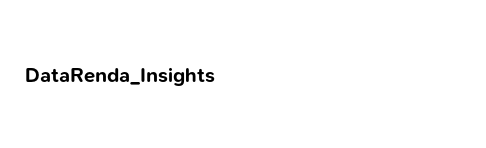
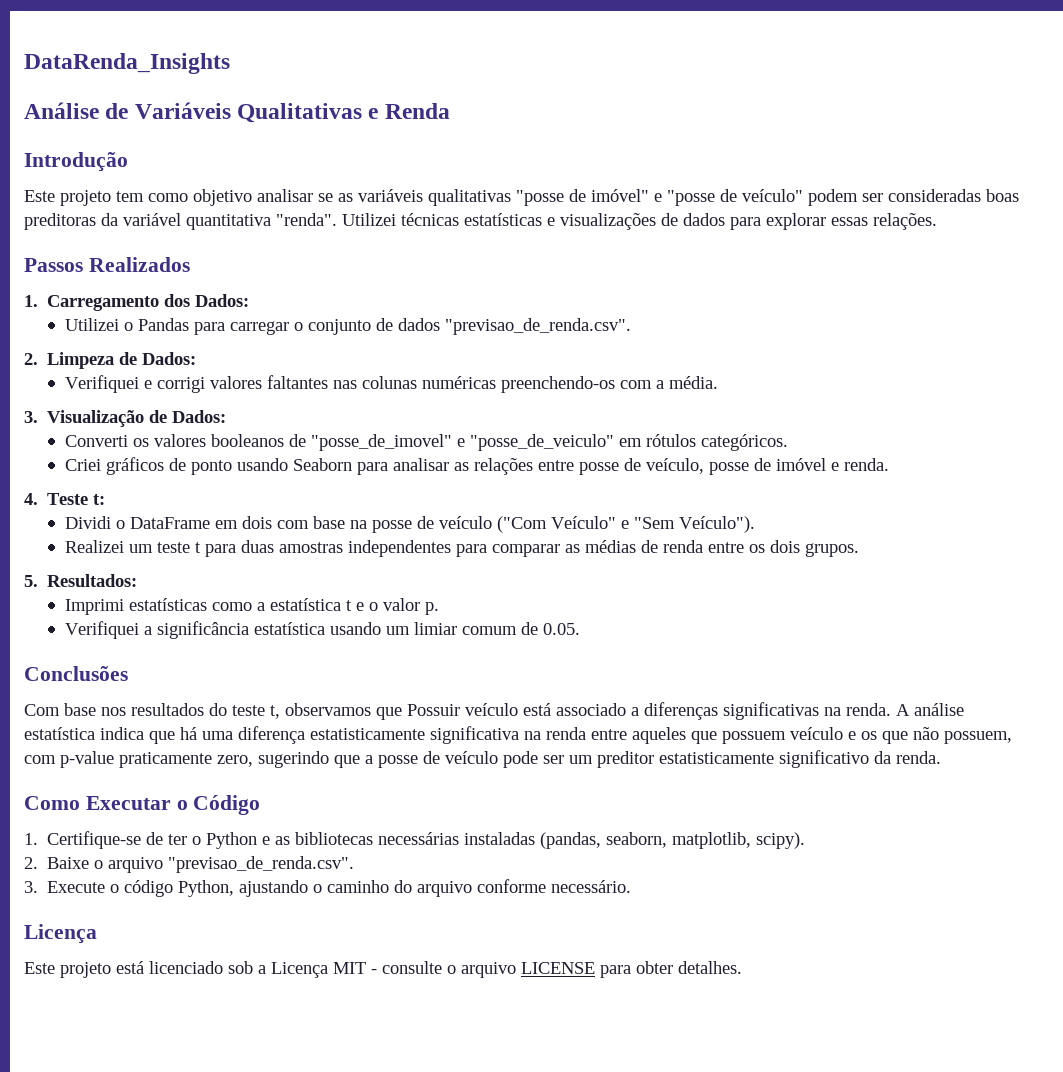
(215, 76) none -> [24,102,450,123] [24,152,128,172] [24,189,1019,206] [24,213,937,230] [24,257,190,272] [24,294,250,311] [64,318,631,335] [24,352,197,369] [64,375,718,393] [24,410,227,427] [64,434,788,451] [64,457,889,475] [24,493,106,505] [64,516,755,533] [64,540,859,557] [24,574,138,587] [64,598,439,615] [64,621,580,639] [24,666,128,681] [24,702,964,720] [24,726,1012,744] [24,750,941,768] [24,795,261,815] [24,831,806,849] [24,856,355,873] [24,879,632,897] [24,924,97,944] [24,961,742,978] // Análise de Variáveis Qualitativas e Renda // Introdução // Este projeto tem como objetivo analisar se as variáveis qualitativas "posse de imóvel" e "posse de veículo" podem ser consideradas boas preditoras da variável quantitativa "renda". Utilizei técnicas estatísticas e visualizações de dados para explorar essas relações. // Passos Realizados // 1. Carregamento dos Dados: // Utilizei o Pandas para carregar o conjunto de dados "previsao_de_renda.csv". // 2. Limpeza de Dados: // Verifiquei e corrigi valores faltantes nas colunas numéricas preenchendo-os com a média. // 3. Visualização de Dados: // Converti os valores booleanos de "posse_de_imovel" e "posse_de_veiculo" em rótulos categóricos. // Criei gráficos de ponto usando Seaborn para analisar as relações entre posse de veículo, posse de imóvel e renda. // 4. Teste t: // Dividi o DataFrame em dois com base na posse de veículo ("Com Veículo" e "Sem Veículo"). // Realizei um teste t para duas amostras independentes para comparar as médias de renda entre os dois grupos. // 5. Resultados: // Imprimi estatísticas como a estatística t e o valor p. // Verifiquei a significância estatística usando um limiar comum de 0.05. // Conclusões // Com base nos resultados do teste t, observamos que Possuir veículo está associado a diferenças significativas na renda. A análise estatística indica que há uma diferença estatisticamente significativa na renda entre aqueles que possuem veículo e os que não possuem, com p-value praticamente zero, sugerindo que a posse de veículo pode ser um preditor estatisticamente significativo da renda. // Como Executar o Código // 1. Certifique-se de ter o Python e as bibliotecas necessárias instaladas (pandas, seaborn, matplotlib, scipy). // 2. Baixe o arquivo "previsao_de_renda.csv". // 3. Execute o código Python, ajustando o caminho do arquivo conforme necessário. // Licença // Este projeto está licenciado sob a Licença MIT - consulte o arquivo LICENSE para obter detalhes.

